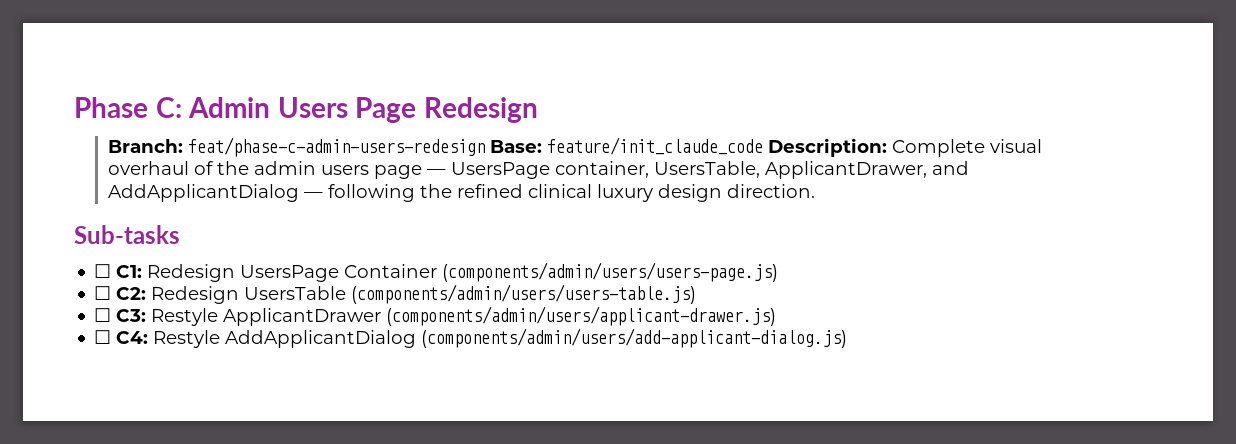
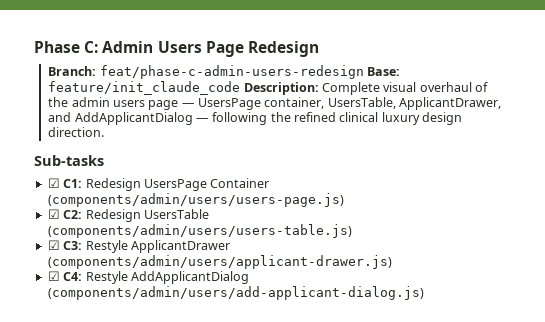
[94,264,112,278] ☐ -> [47,178,60,188] ☑
[94,286,112,300] ☐ -> [47,209,60,219] ☑
[94,308,112,322] ☐ -> [47,240,60,250] ☑
[94,330,112,344] ☐ -> [47,271,60,281] ☑

